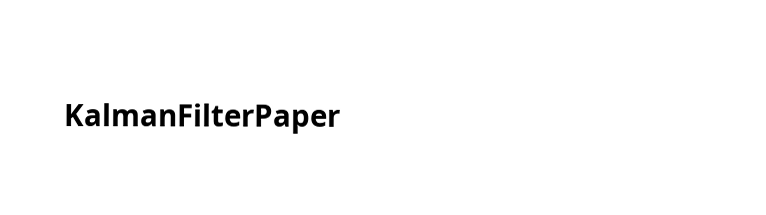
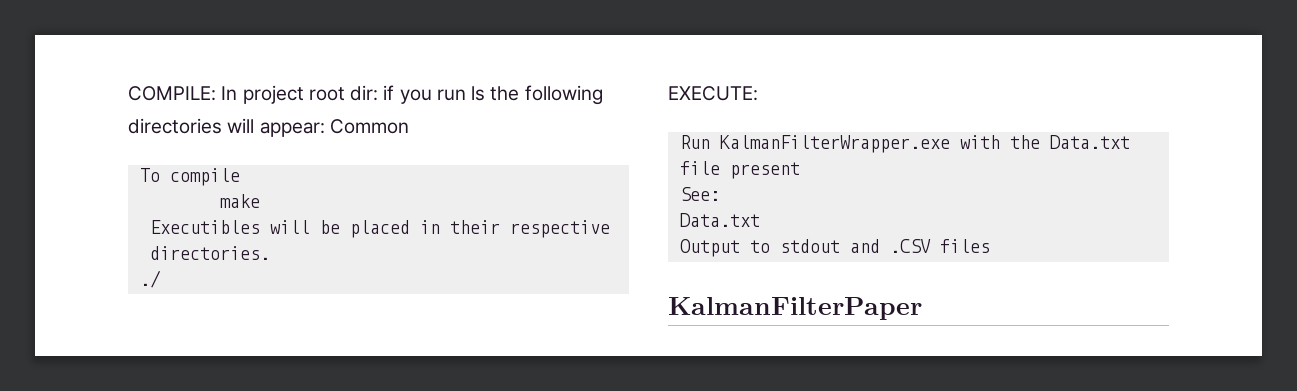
(63, 118) none -> [128,85,603,105] [128,118,409,137] [139,168,240,186] [219,194,260,208] [149,220,610,238] [149,246,270,260] [139,270,161,288] [668,86,758,101] [679,135,1130,153] [679,161,800,179] [679,187,720,201] [679,213,760,227] [679,239,990,257] COMPILE: In project root dir: if you run ls the following directories will appear: Common // To compile // make // Executibles will be placed in their respective directories. // ./ // EXECUTE: // Run KalmanFilterWrapper.exe with the Data.txt file present // See: // Data.txt // Output to stdout and .CSV files //

